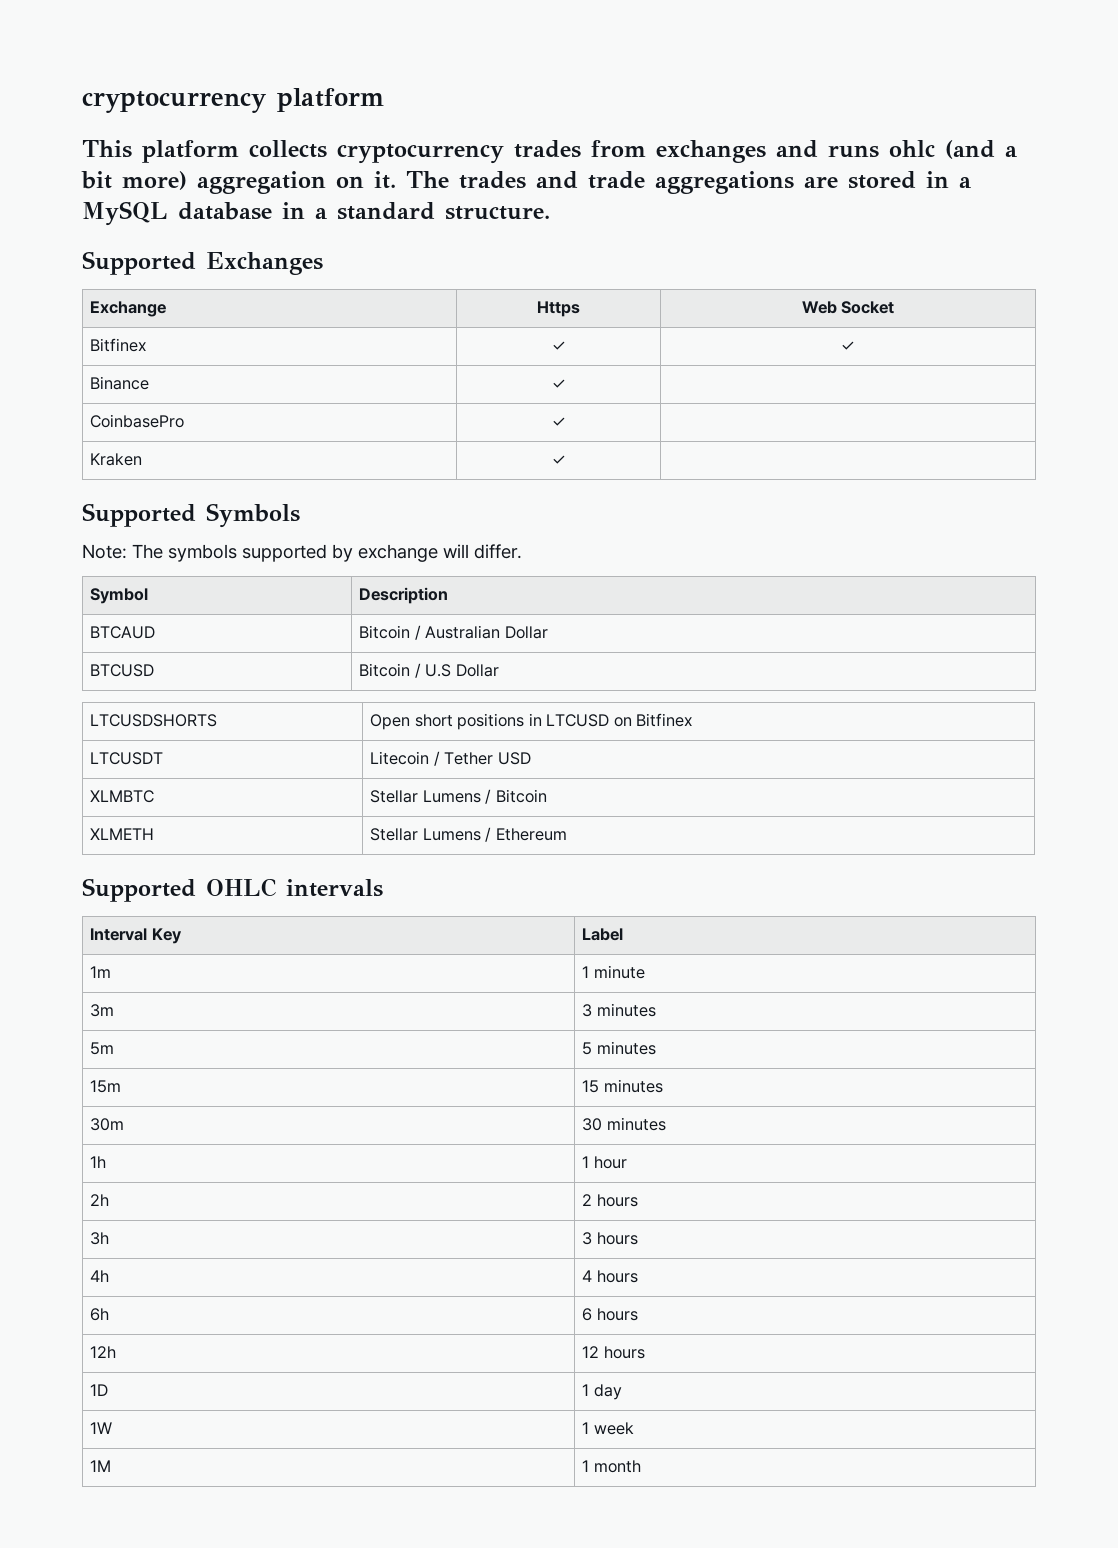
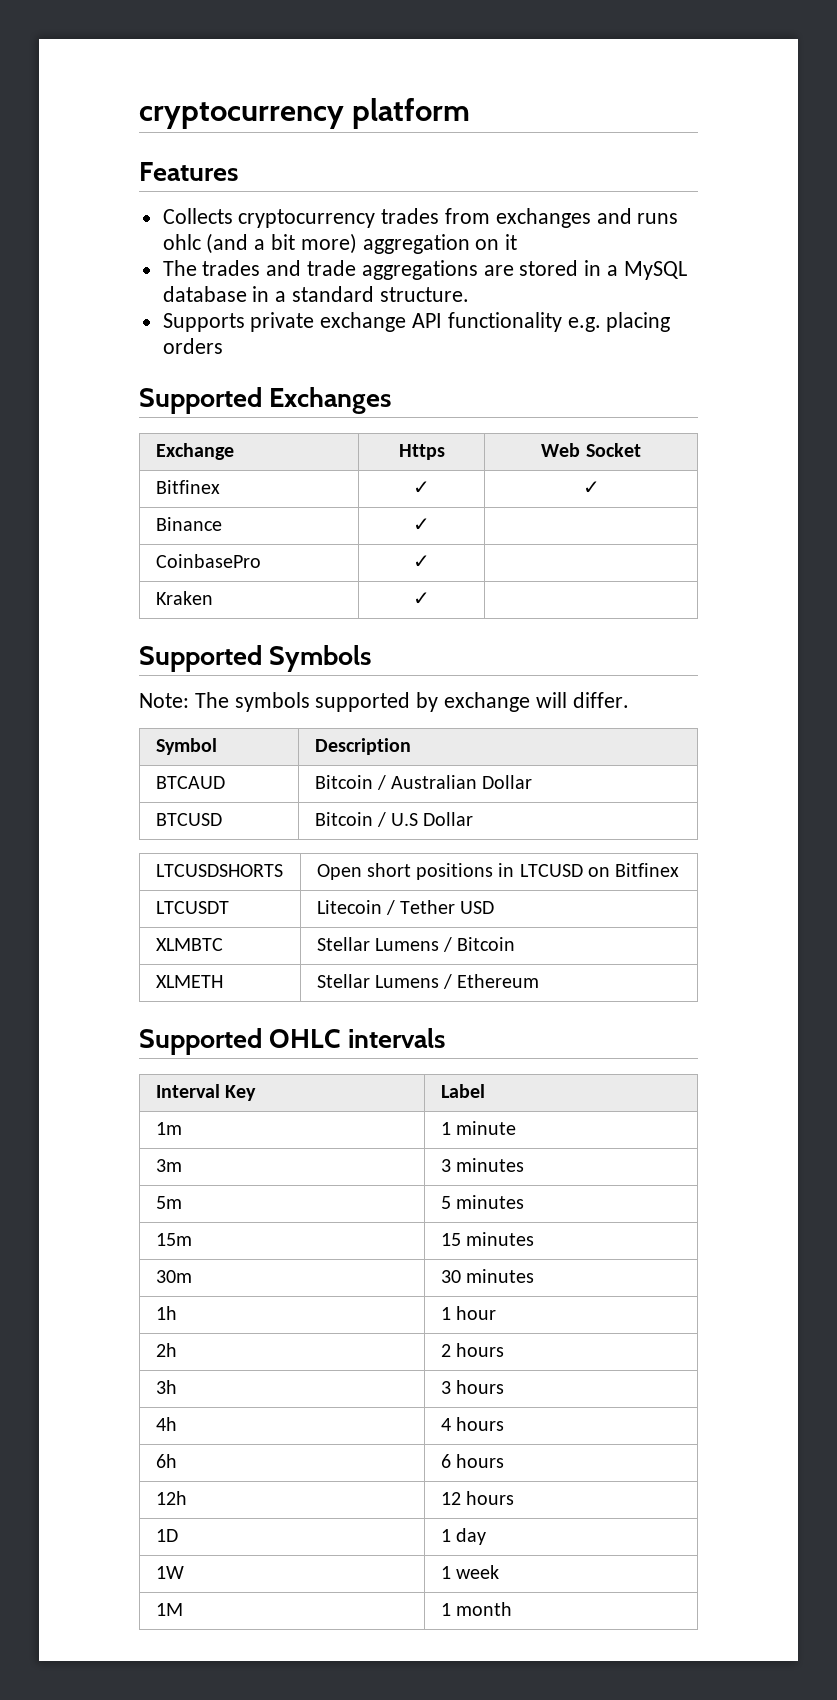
[82,140,327,163] This platform collects -> [139,162,238,181] [162,208,233,224] Features // Collects
[374,171,396,189] it. -> [505,234,518,250] it //
(550, 213) none -> [162,312,671,332] [162,338,223,354] // Supports private exchange API functionality e.g. placing orders

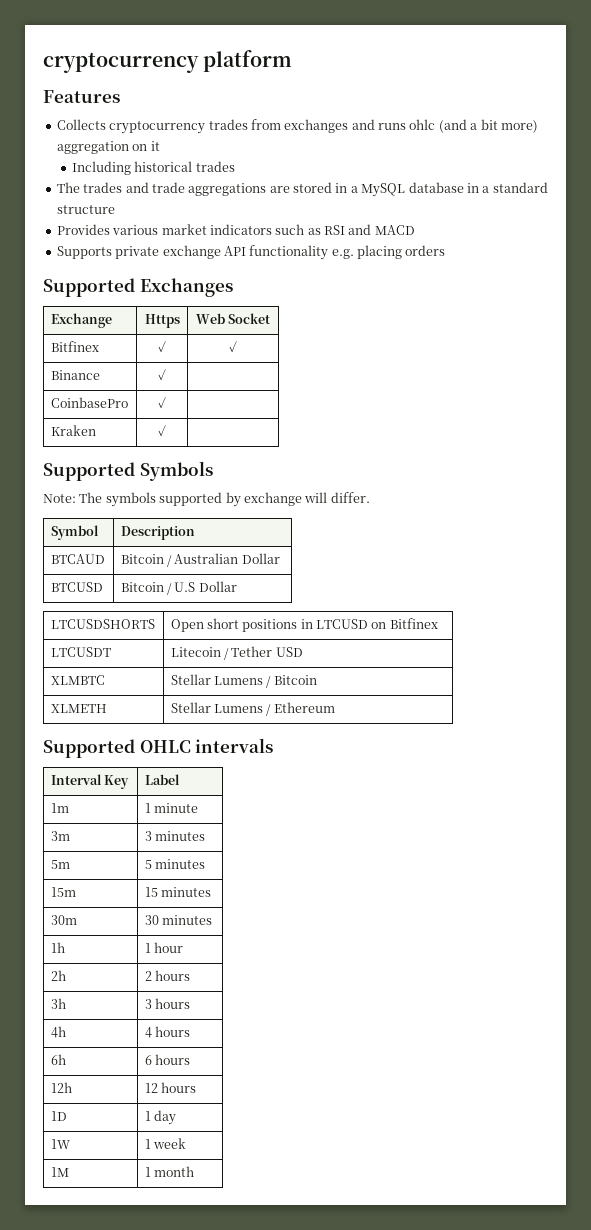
(518, 242) none -> [71,161,235,175] // Including historical trades
[379,287,469,302] structure. -> [56,205,115,214] [56,224,415,235] structure // Provides various market indicators such as RSI and MACD

